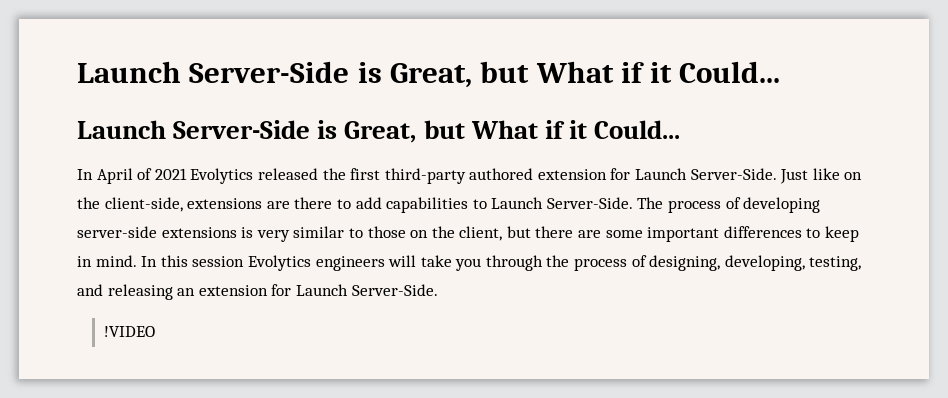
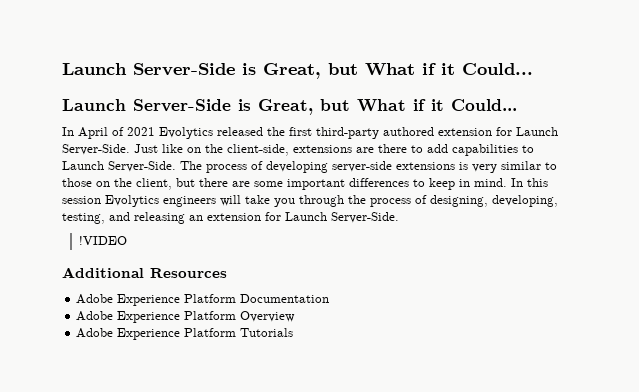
(156, 331) none -> [62,267,227,278] [76,294,330,306] [76,311,296,323] [76,328,294,340] // Additional Resources // Adobe Experience Platform Documentation // Adobe Experience Platform Overview // Adobe Experience Platform Tutorials

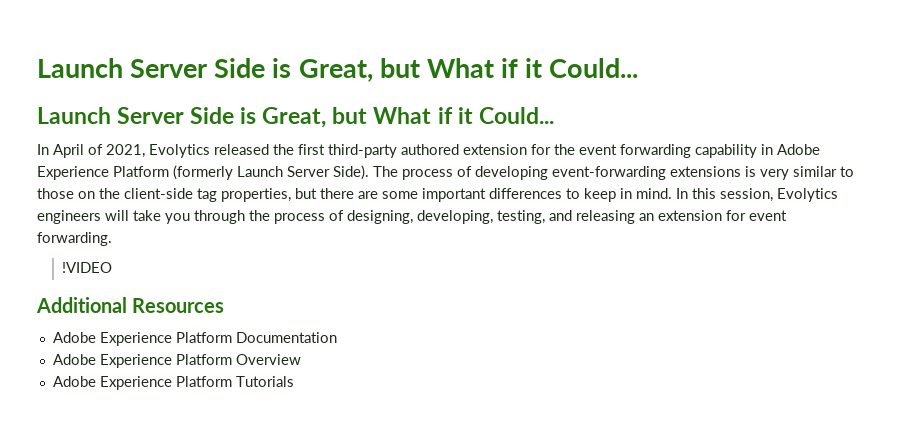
[62,63,235,76] Launch Server-Side -> [37,58,266,78] Launch Server Side
[133,99,231,112] Server-Side -> [117,107,235,124] Server Side
[127,127,155,136] 2021 -> [106,144,145,158] 2021,
[516,127,558,136] [62,144,534,156] [62,161,176,172] Launch Server-Side. Just like on the client-side, extensions are there to add capabilities to Launch Server-Side. -> [554,144,820,158] [37,165,369,180] the event forwarding capability in Adobe Experience Platform (formerly Launch Server Side).
[332,161,392,172] server-side -> [552,166,666,180] event-forwarding
[136,178,172,190] client, -> [124,188,291,202] client-side tag properties,
[62,196,101,204] session -> [720,188,773,202] session,
[285,212,399,223] Launch Server-Side. -> [749,210,787,221] [37,232,112,246] event forwarding.

